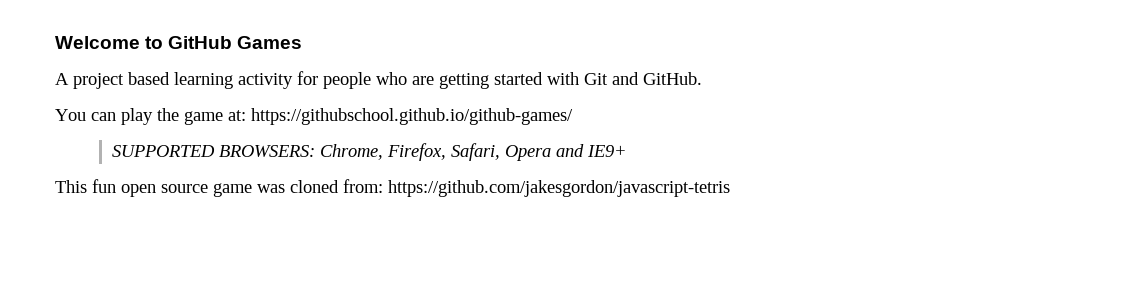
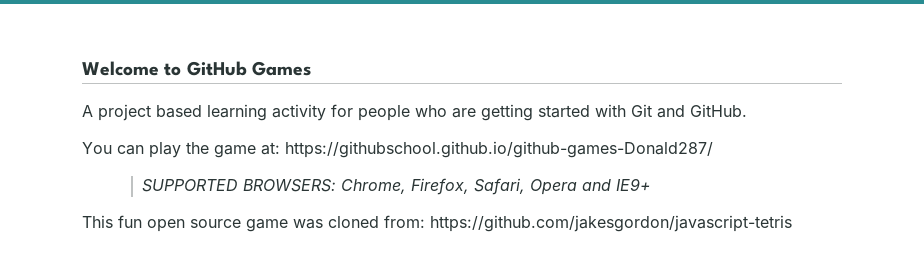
[251,108,573,125] https://githubschool.github.io/github-games/ -> [285,141,713,158] https://githubschool.github.io/github-games-Donald287/

